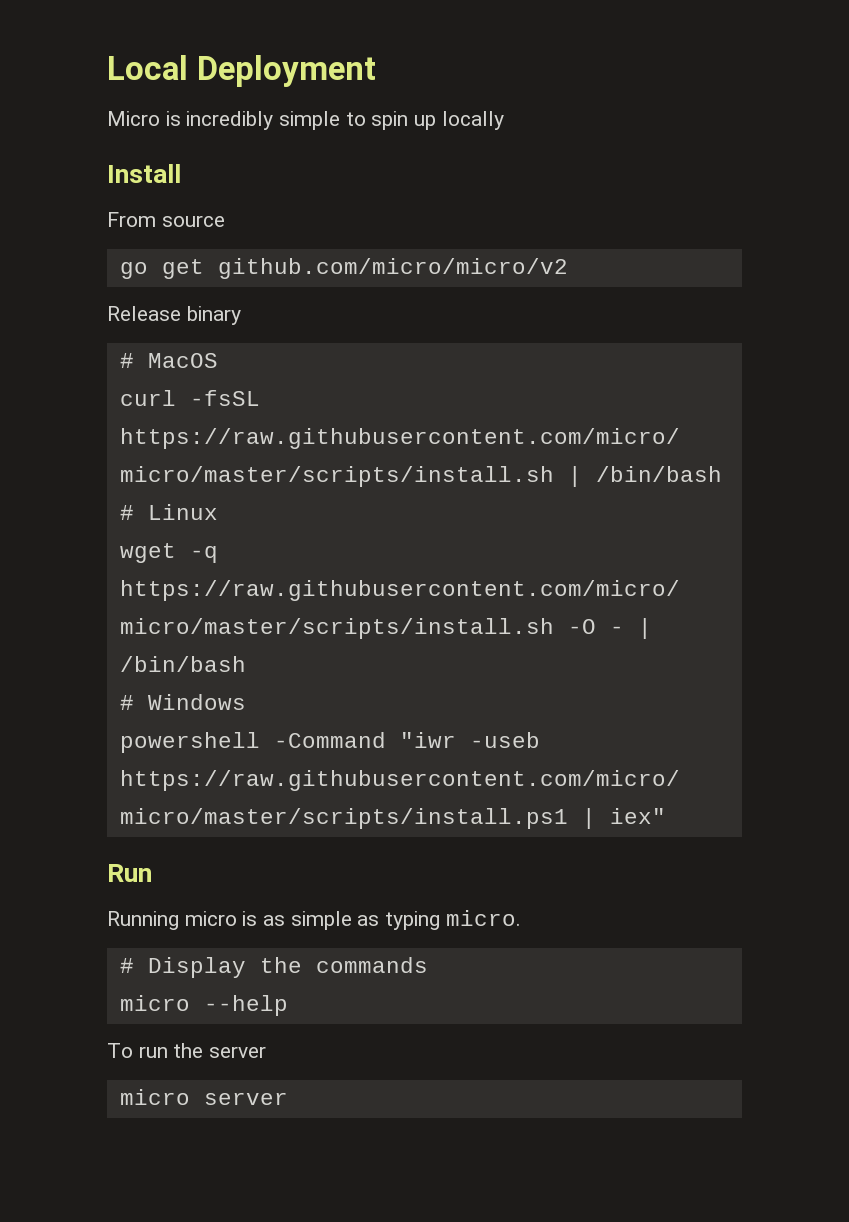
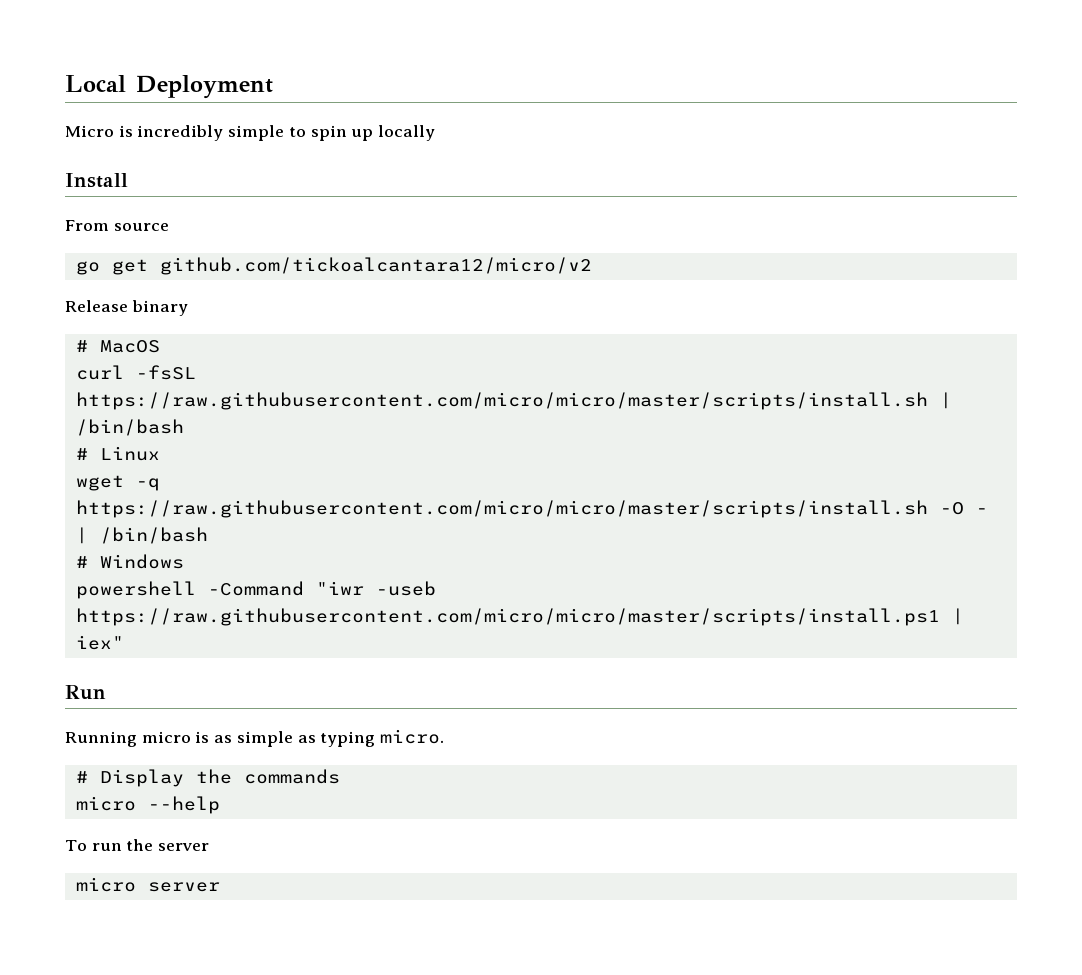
[217,258,568,279] github.com/micro/micro/v2 -> [159,257,592,275] github.com/tickoalcantara12/micro/v2

